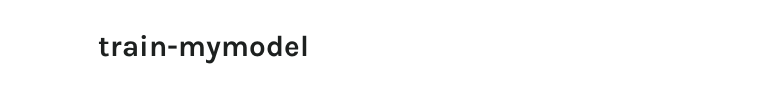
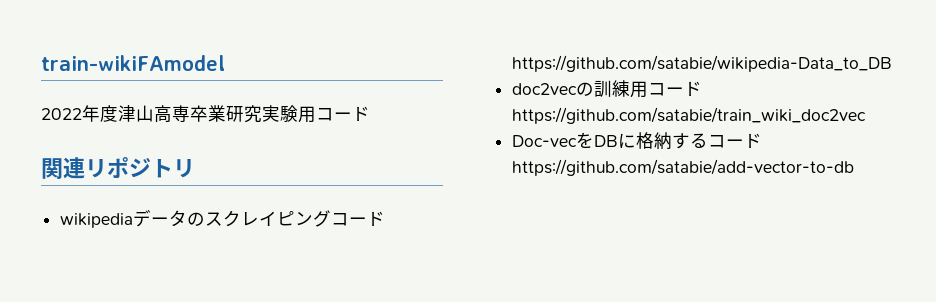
[98,35,309,64] train-mymodel -> [41,55,225,71] [41,105,370,123] [41,157,195,179] [60,209,386,228] [512,55,893,72] [512,80,703,98] [512,107,867,124] [512,132,763,150] [512,159,855,176] train-wikiFAmodel // 2022年度津山高専卒業研究実験用コード // 関連リポジトリ // wikipediaデータのスクレイピングコードhttps://github.com/satabie/wikipedia-Data_to_DB // doc2vecの訓練用コードhttps://github.com/satabie/train_wiki_doc2vec // Doc-vecをDBに格納するコードhttps://github.com/satabie/add-vector-to-db

